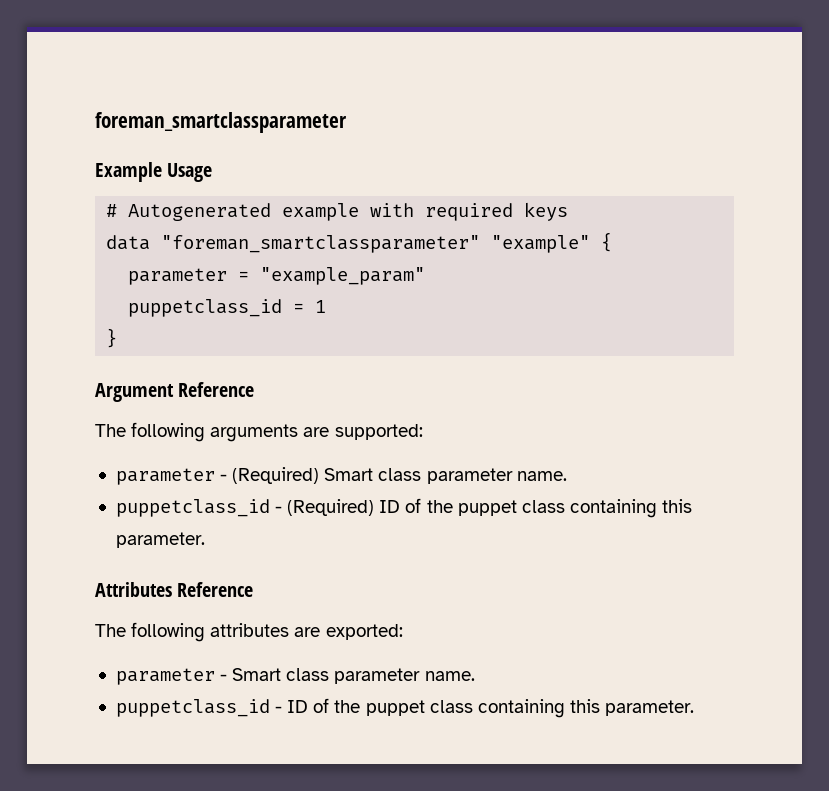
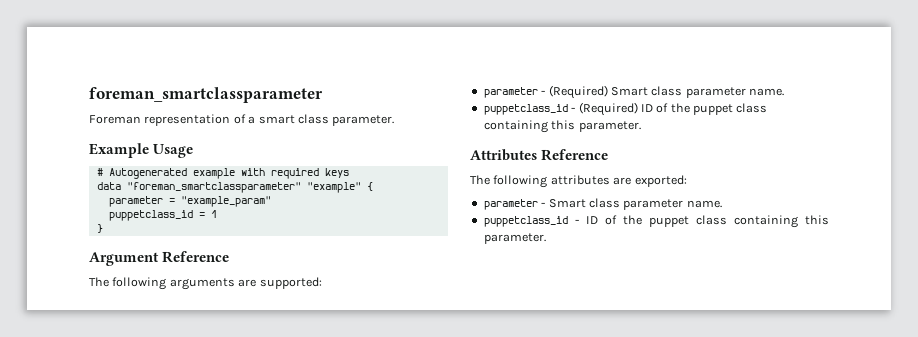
(347, 122) none -> [89,114,395,126] // Foreman representation of a smart class parameter.

